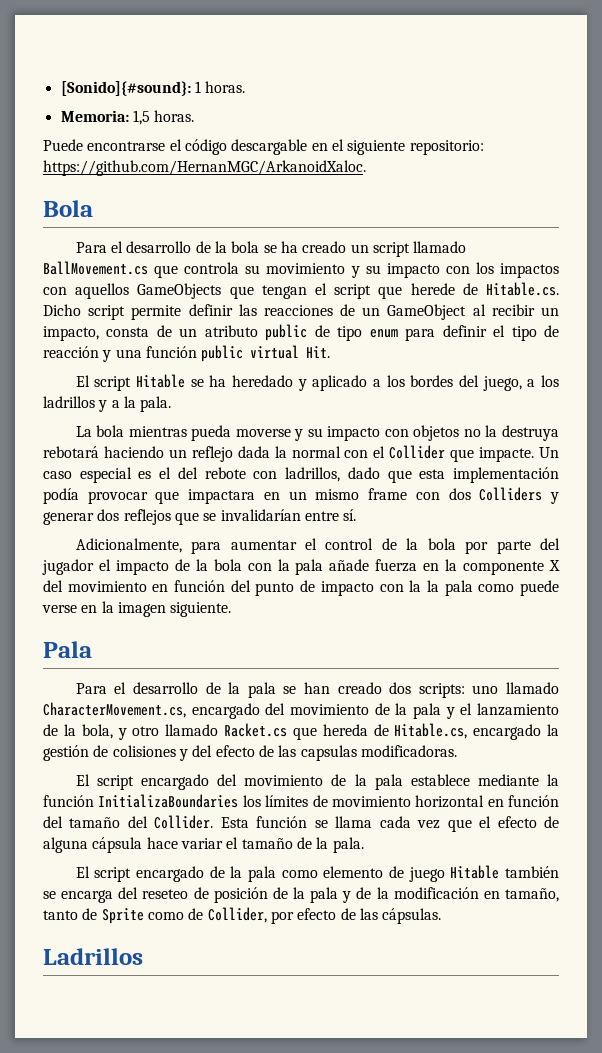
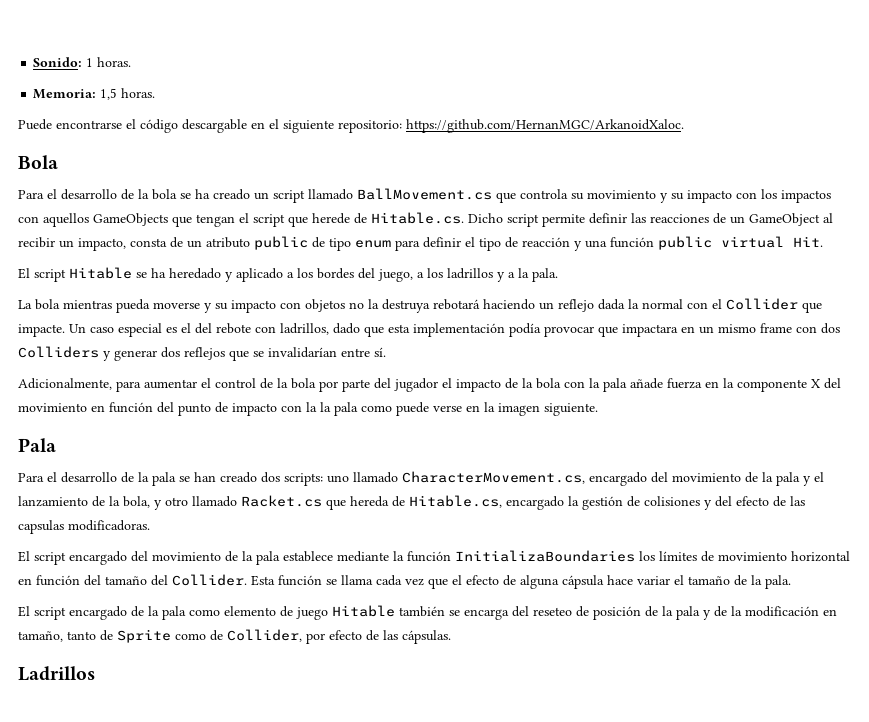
[60,81,191,96] [Sonido]{#sound}: -> [33,57,83,67] Sonido:

